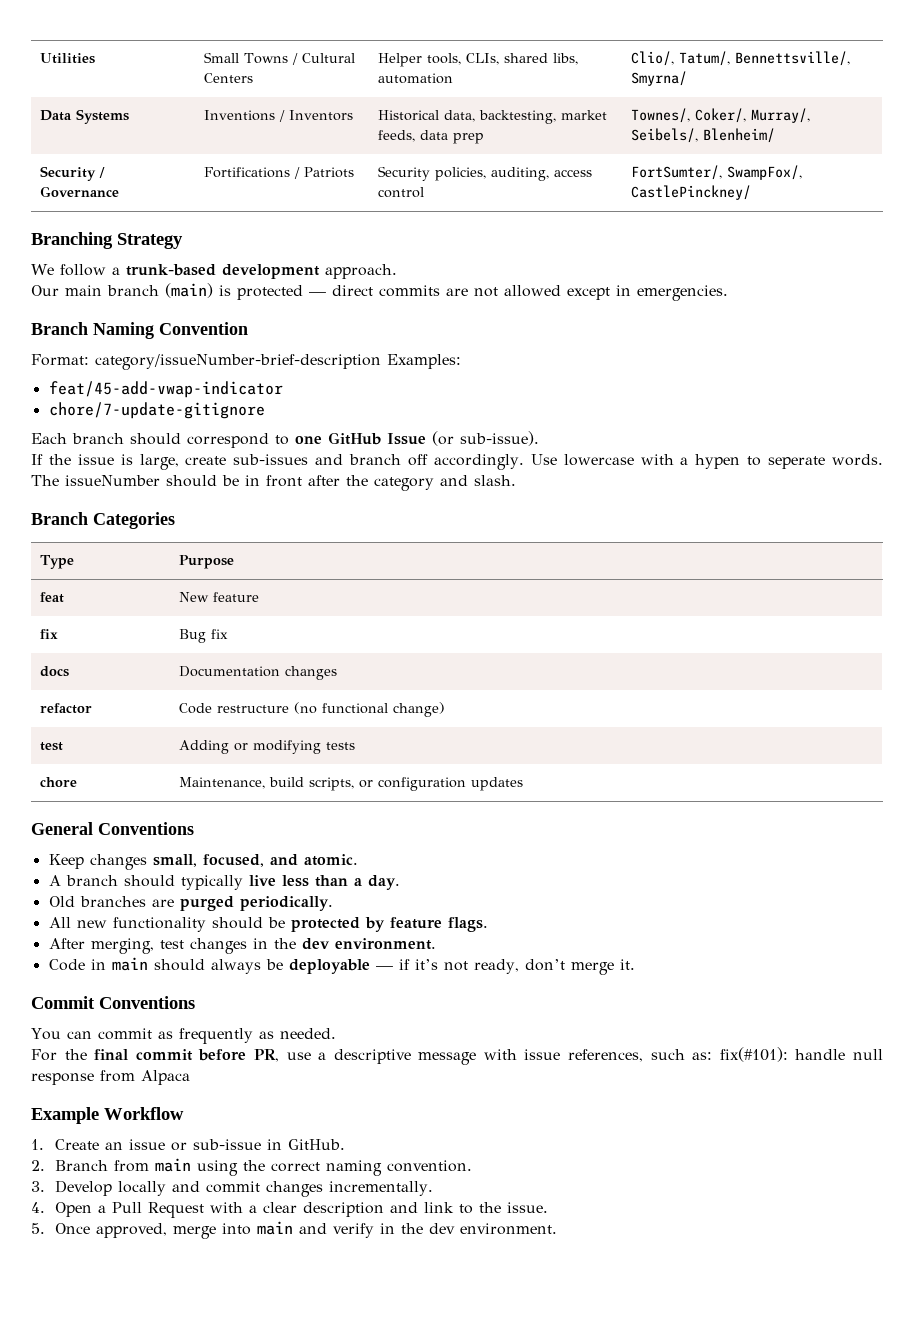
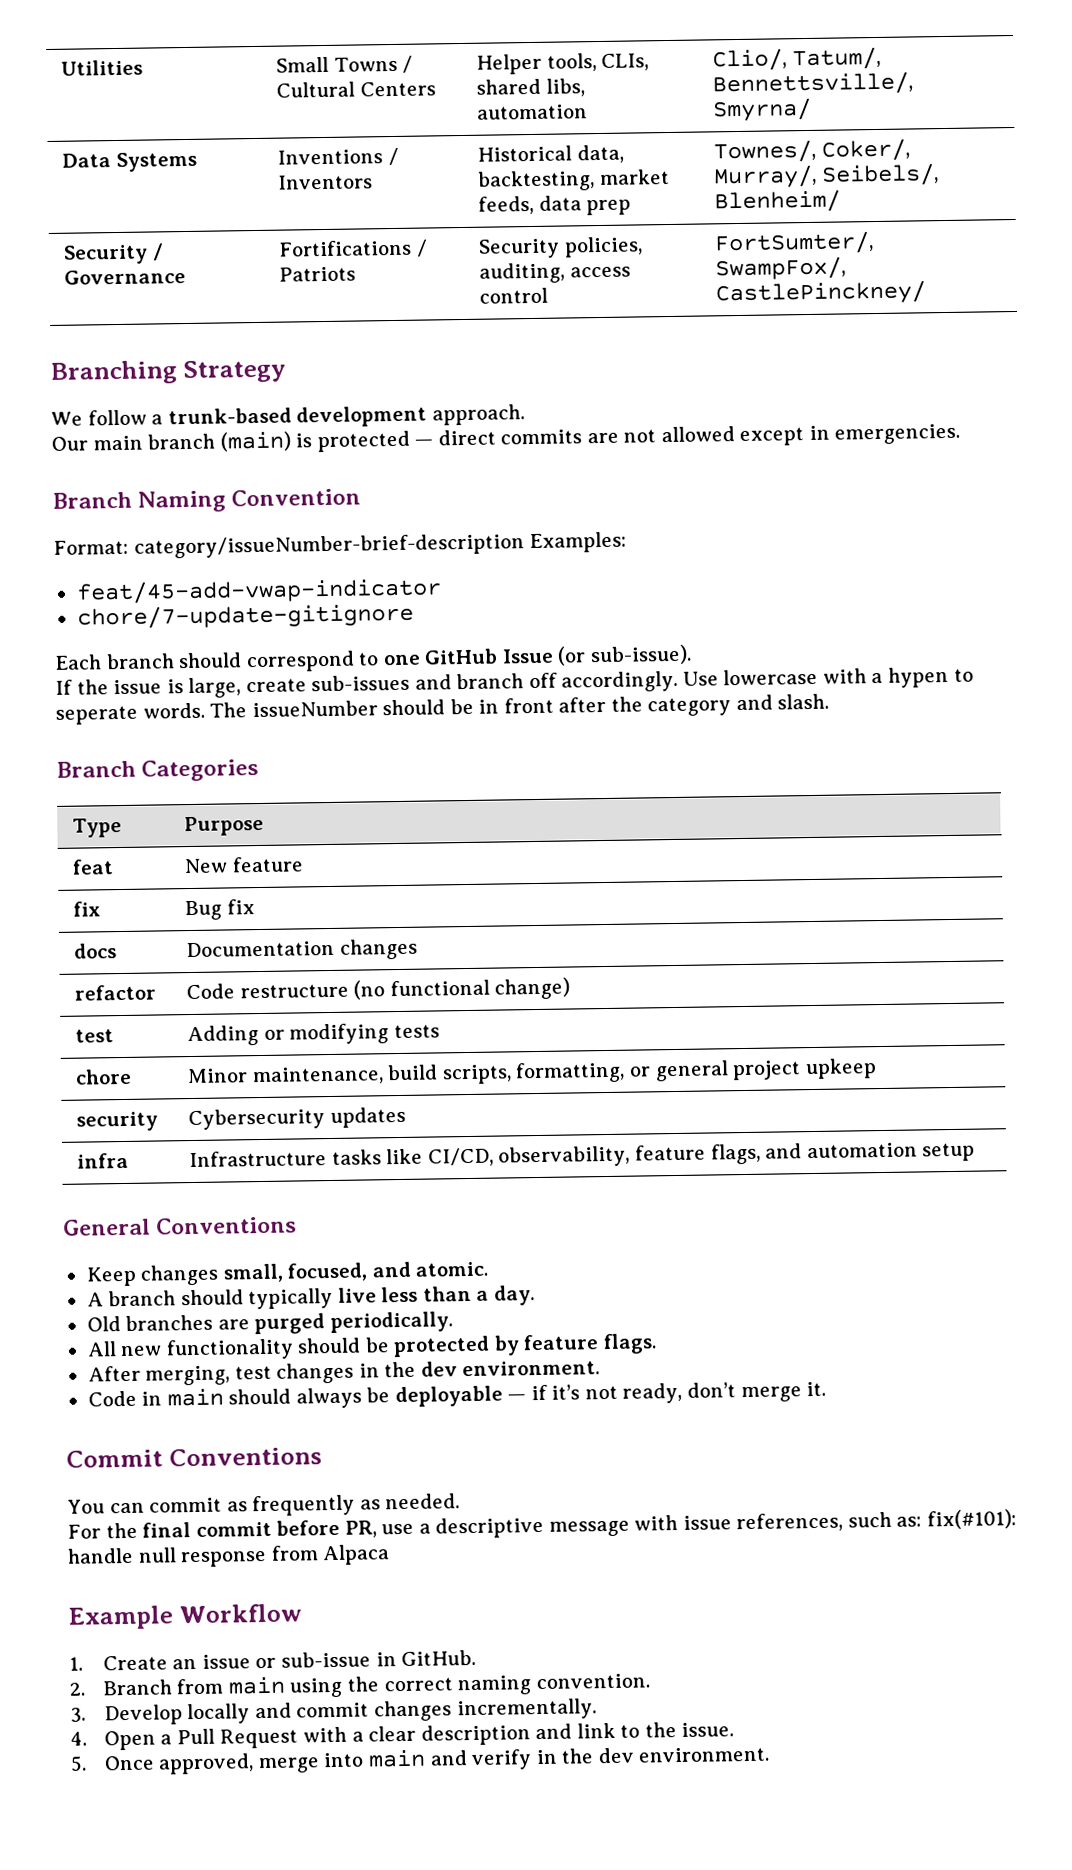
[179,777,524,791] Maintenance, build scripts, or configuration updates -> [187,1058,877,1086] [76,1111,159,1132] [188,1106,406,1131] [77,1152,130,1169] [189,1142,976,1168] Minor maintenance, build scripts, formatting, or general project upkeep // security | Cybersecurity updates // infra | Infrastructure tasks like CI/CD, observability, feature flags, and automation setup

